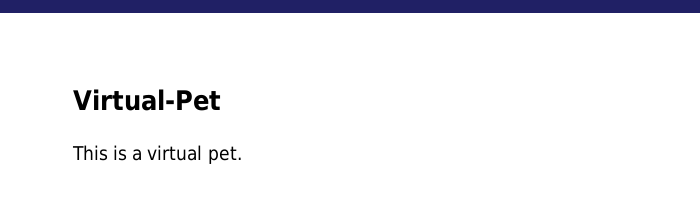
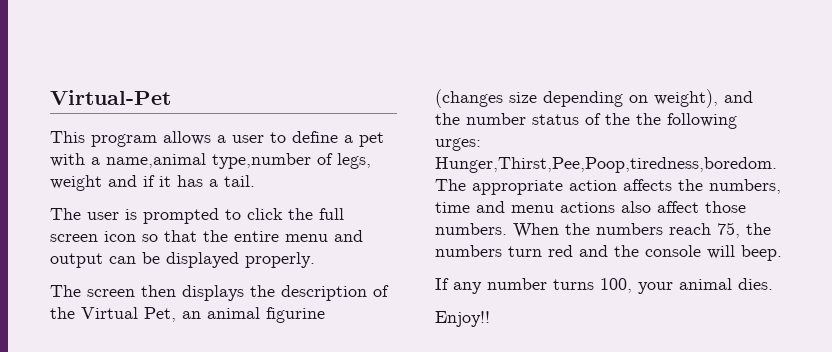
[113,145,242,164] is a virtual pet. -> [91,131,384,147] [50,153,371,169] [50,175,255,191] [50,208,344,224] [50,230,363,242] [50,252,315,268] [50,285,389,301] [50,307,325,323] [435,89,753,108] [435,113,737,129] [435,138,481,151] [435,157,777,173] [435,179,781,195] [435,201,746,213] [435,222,771,238] [435,245,782,261] [435,278,773,294] [435,311,490,327] program allows a user to define a pet with a name,animal type,number of legs, weight and if it has a tail. // The user is prompted to click the full screen icon so that the entire menu and output can be displayed properly. // The screen then displays the description of the Virtual Pet, an animal figurine (changes size depending on weight), and the number status of the the following urges: Hunger,Thirst,Pee,Poop,tiredness,boredom. The appropriate action affects the numbers, time and menu actions also affect those numbers. When the numbers reach 75, the numbers turn red and the console will beep. // If any number turns 100, your animal dies. // Enjoy!!

